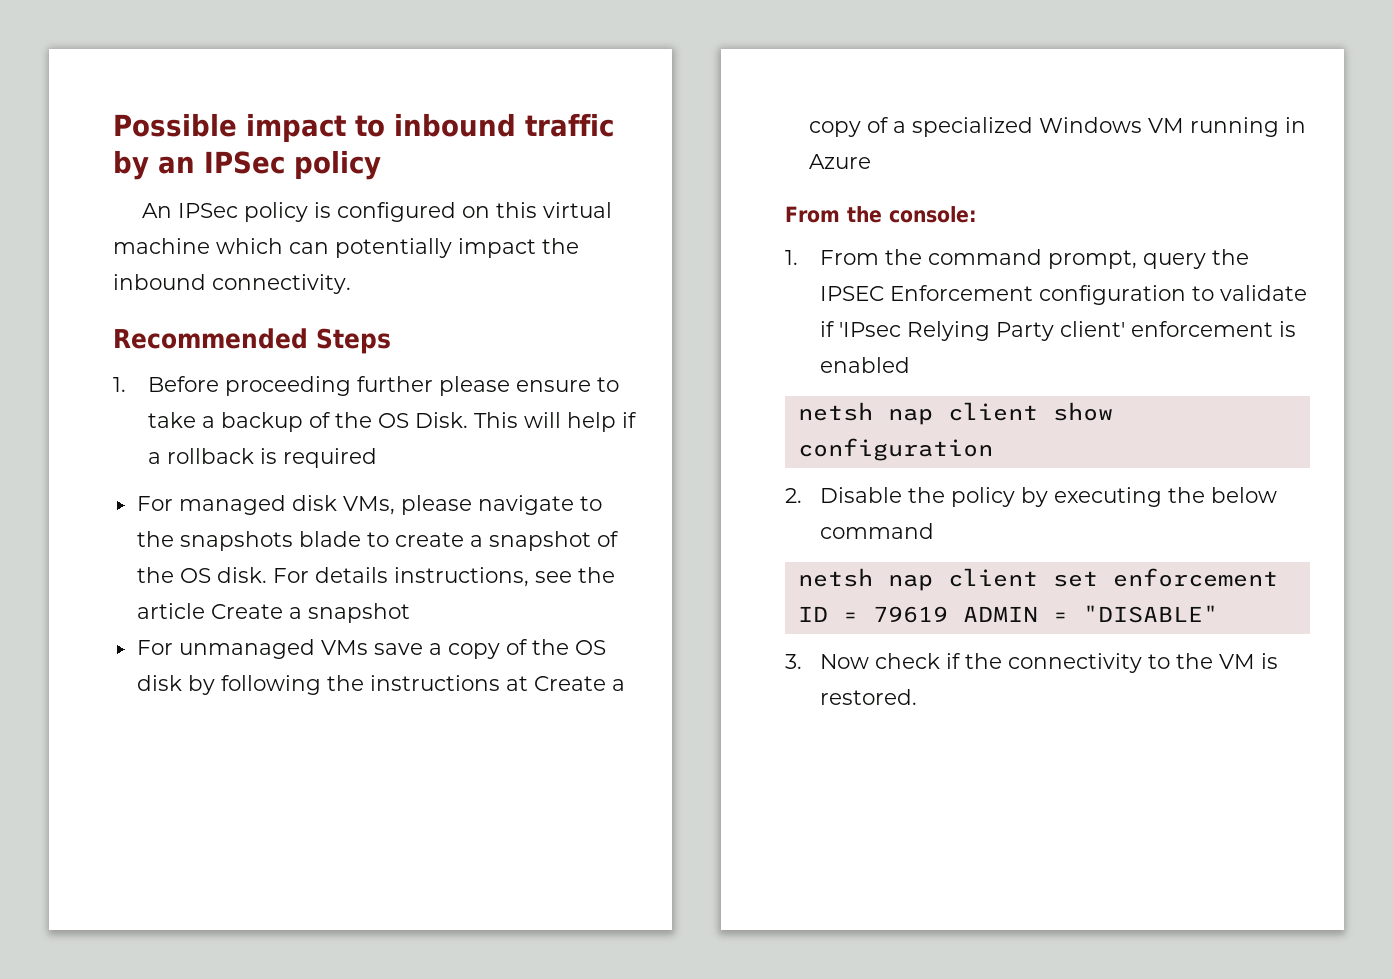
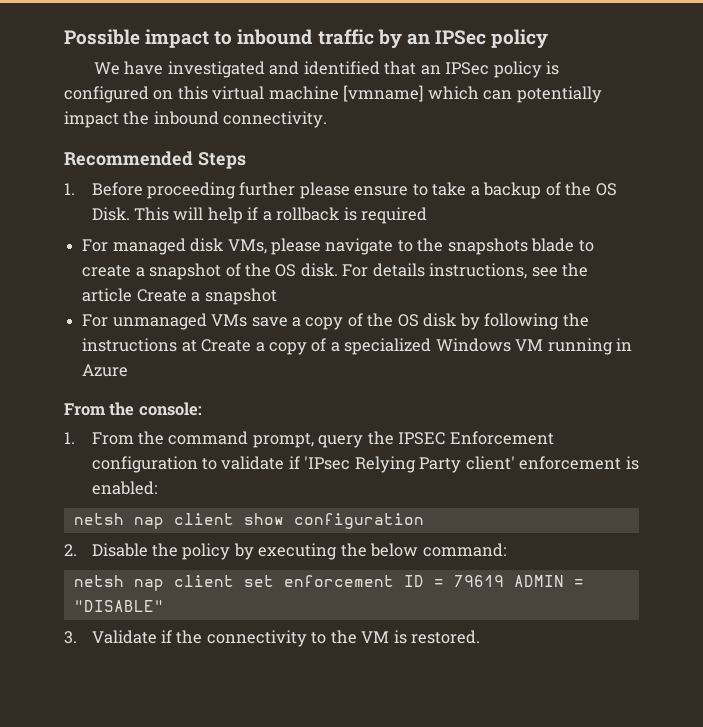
[142,203,173,218] An -> [94,61,441,78] We have investigated and identified that an
(210, 246) none -> [343,85,424,102] [vmname]
[819,357,910,373] enabled -> [91,481,157,495] enabled:
[819,523,934,539] command -> [422,543,506,557] command:
[819,653,940,669] Now check -> [91,630,157,644] Validate

